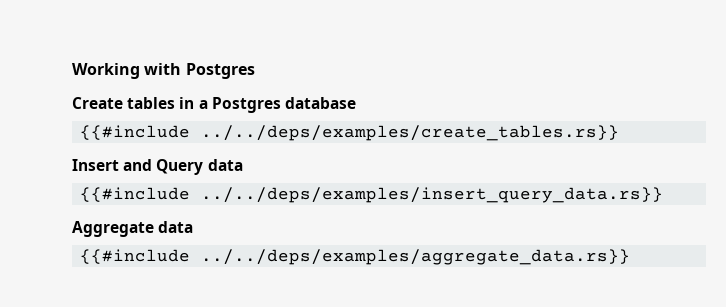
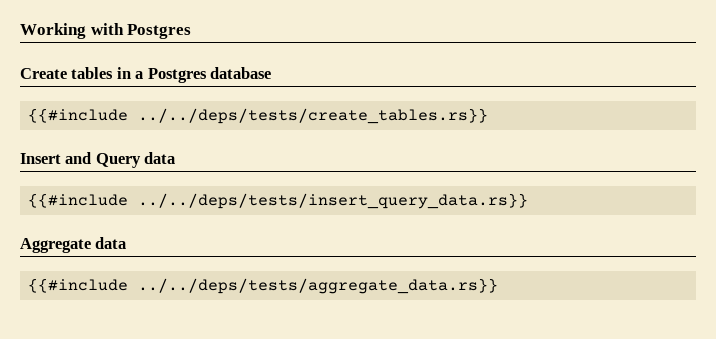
[201,125,620,141] ../../deps/examples/create_tables.rs}} -> [138,108,489,124] ../../deps/tests/create_tables.rs}}
[201,187,664,203] ../../deps/examples/insert_query_data.rs}} -> [138,193,529,209] ../../deps/tests/insert_query_data.rs}}
[201,249,631,265] ../../deps/examples/aggregate_data.rs}} -> [138,278,499,294] ../../deps/tests/aggregate_data.rs}}

